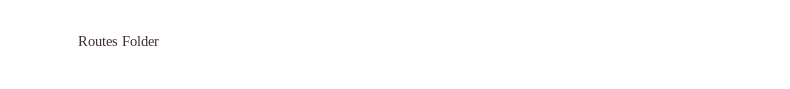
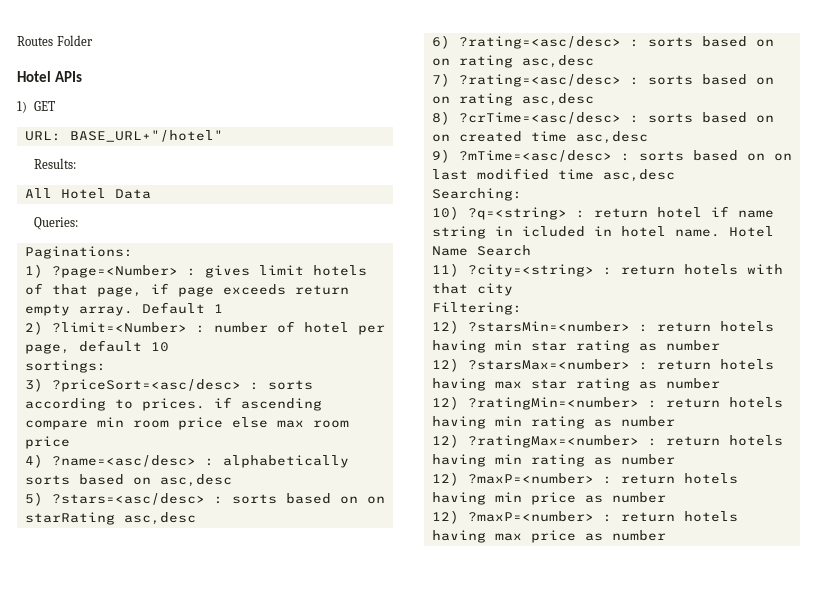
(159, 41) none -> [17,71,83,82] [17,101,56,113] [24,130,223,142] [34,158,77,169] [24,188,151,199] [34,217,79,230] [24,246,133,259] [24,264,367,278] [24,283,349,297] [24,302,223,316] [24,321,385,335] [24,340,169,354] [24,360,106,373] [24,378,313,392] [24,397,322,411] [24,417,349,430] [24,436,70,449] [24,454,349,468] [24,474,232,487] [24,492,385,506] [24,512,196,525] [431,35,774,49] [431,55,594,68] [431,73,774,87] [431,93,594,106] [431,111,774,125] [431,131,648,144] [431,149,792,163] [431,168,675,182] [431,188,522,201] [431,206,774,220] [431,226,774,239] [431,245,531,256] [431,263,783,277] [431,283,513,296] [431,302,522,315] [431,320,774,334] [431,340,720,353] [431,358,774,372] [431,378,720,391] [431,396,783,410] [431,416,675,429] [431,434,783,448] [431,454,675,467] [431,472,738,486] [431,492,666,505] [431,510,738,524] [431,530,666,543] // Hotel APIs // 1) GET // URL: BASE_URL+"/hotel" // Results: // All Hotel Data // Queries: // Paginations: // 1) ?page=<Number> : gives limit hotels of that page, if page exceeds return empty array. Default 1 // 2) ?limit=<Number> : number of hotel per page, default 10 // sortings: // 3) ?priceSort=<asc/desc> : sorts according to prices. if ascending compare min room price else max room price // 4) ?name=<asc/desc> : alphabetically sorts based on asc,desc // 5) ?stars=<asc/desc> : sorts based on on starRating asc,desc // 6) ?rating=<asc/desc> : sorts based on on rating asc,desc // 7) ?rating=<asc/desc> : sorts based on on rating asc,desc // 8) ?crTime=<asc/desc> : sorts based on on created time asc,desc // 9) ?mTime=<asc/desc> : sorts based on on last modified time asc,desc // Searching: // 10) ?q=<string> : return hotel if name string in icluded in hotel name. Hotel Name Search // 11) ?city=<string> : return hotels with that city // Filtering: // 12) ?starsMin=<number> : return hotels having min star rating as number // 12) ?starsMax=<number> : return hotels having max star rating as number // 12) ?ratingMin=<number> : return hotels having min rating as number // 12) ?ratingMax=<number> : return hotels having min rating as number // 12) ?maxP=<number> : return hotels having min price as number // 12) ?maxP=<number> : return hotels having max price as number

